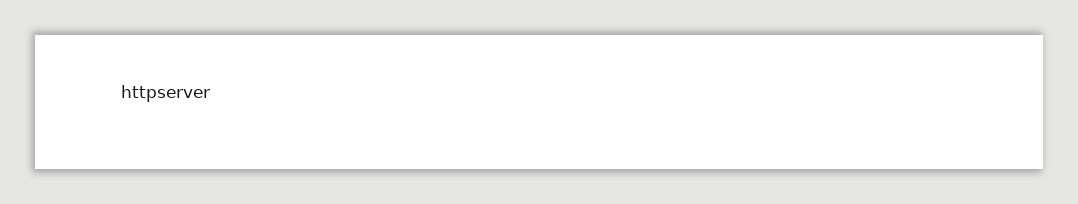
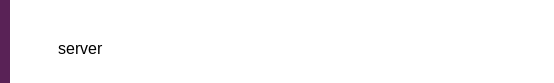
[121,85,210,102] httpserver -> [58,44,103,54] server

